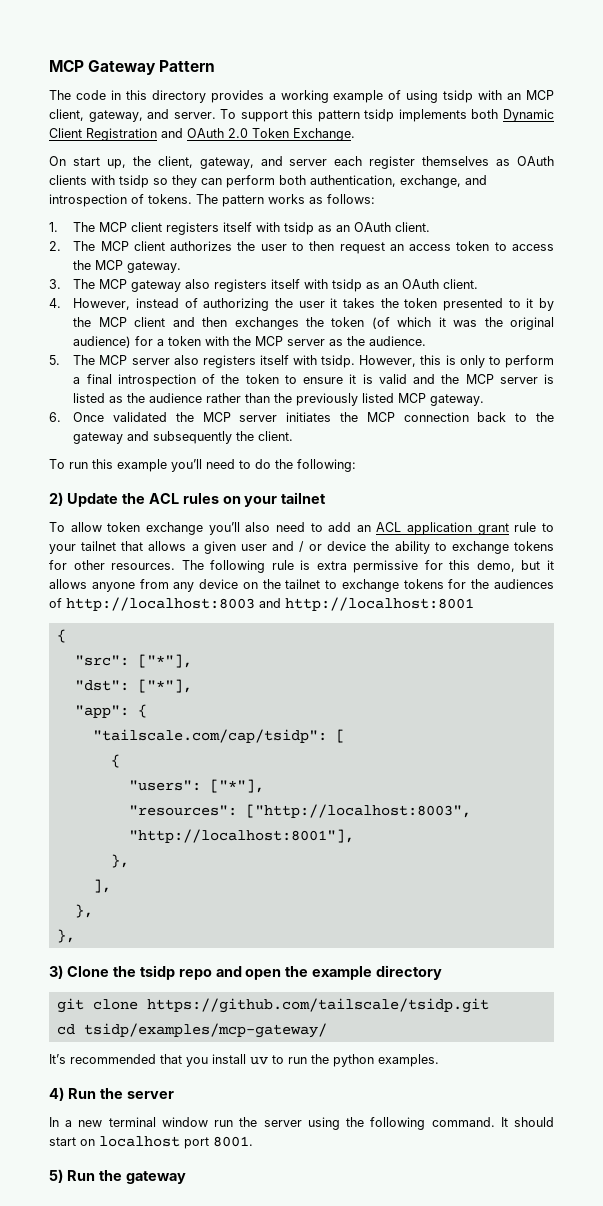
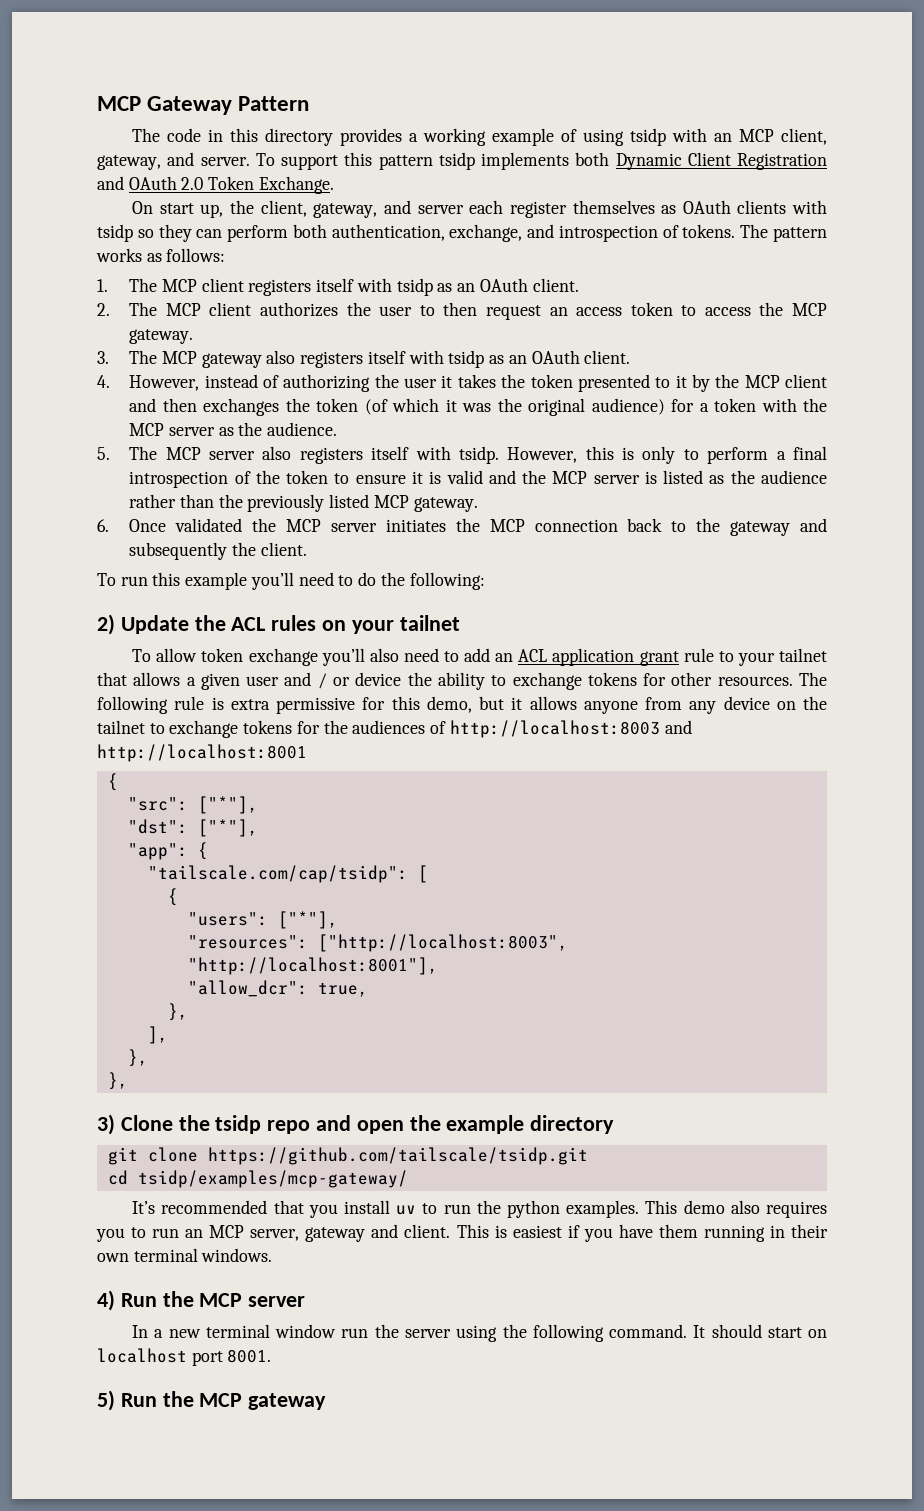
(354, 836) none -> [187,980,368,997] // "allow_dcr": true,
(439, 1060) none -> [645,1200,828,1218] [96,1224,828,1242] [97,1248,273,1262] This demo also requires you to run an MCP server, gateway and client. This is easiest if you have them running in their own terminal windows.
(123, 1093) none -> [199,1293,243,1307] MCP
(122, 1175) none -> [199,1393,243,1407] MCP

